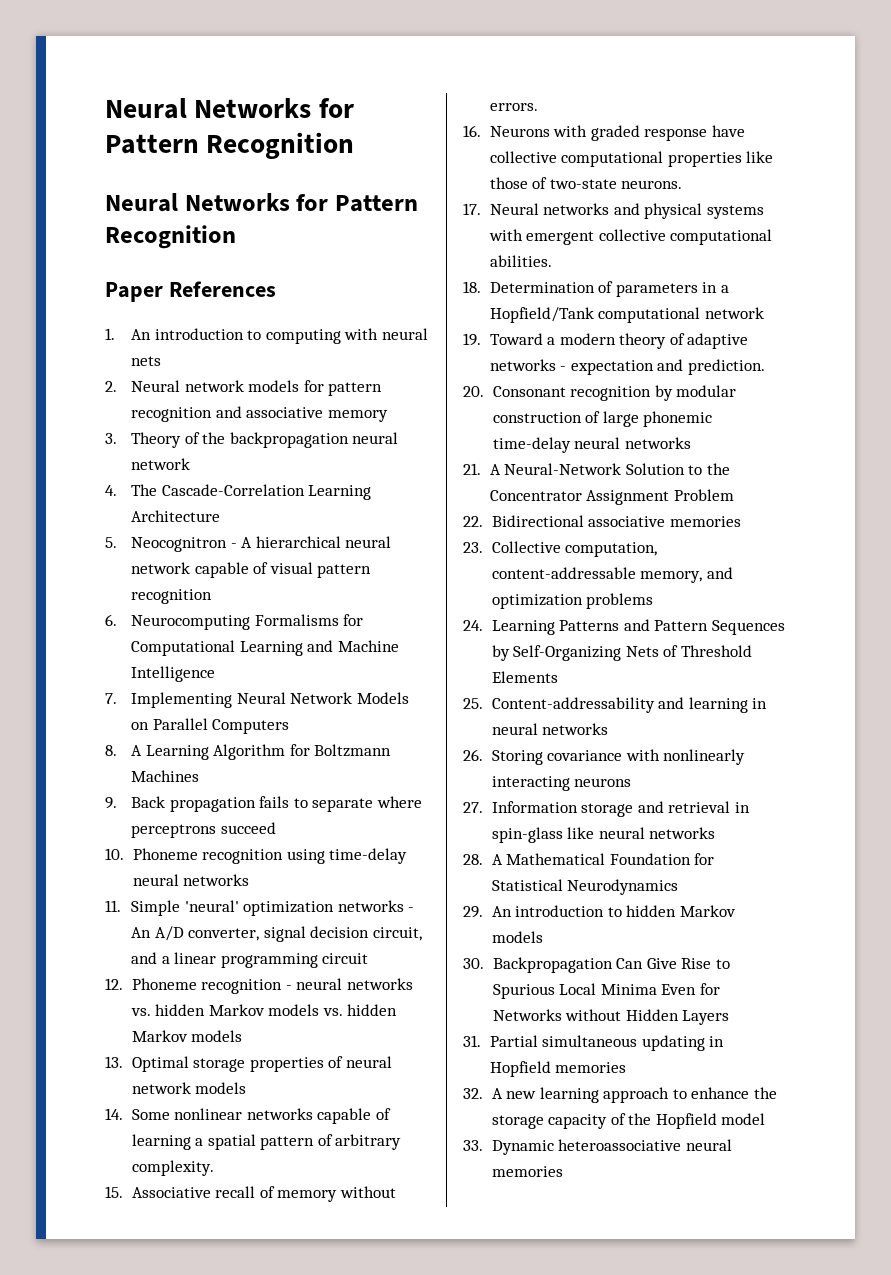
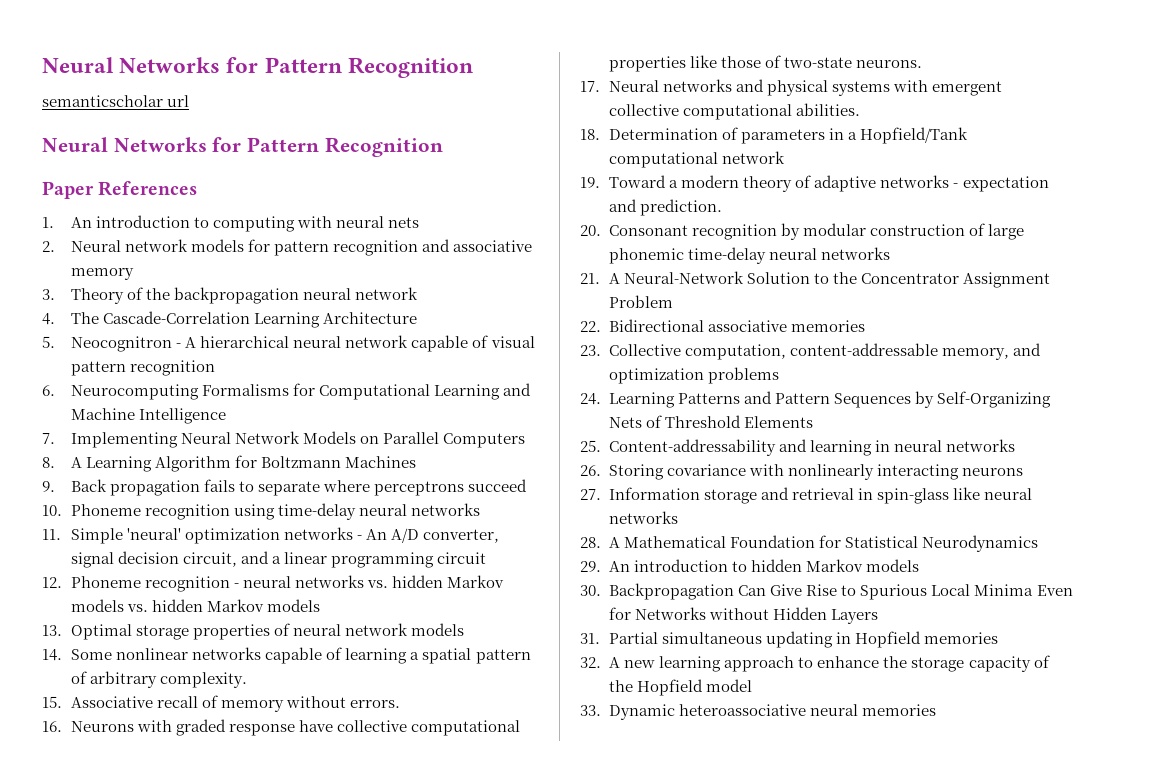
[105,98,354,119] [105,132,355,159] Neural Networks for Pattern Recognition -> [42,57,473,78] [42,95,190,107] Neural Networks for Pattern Recognition // semanticscholar url

